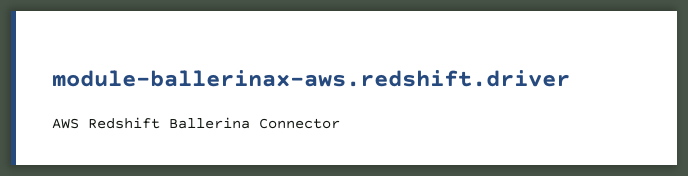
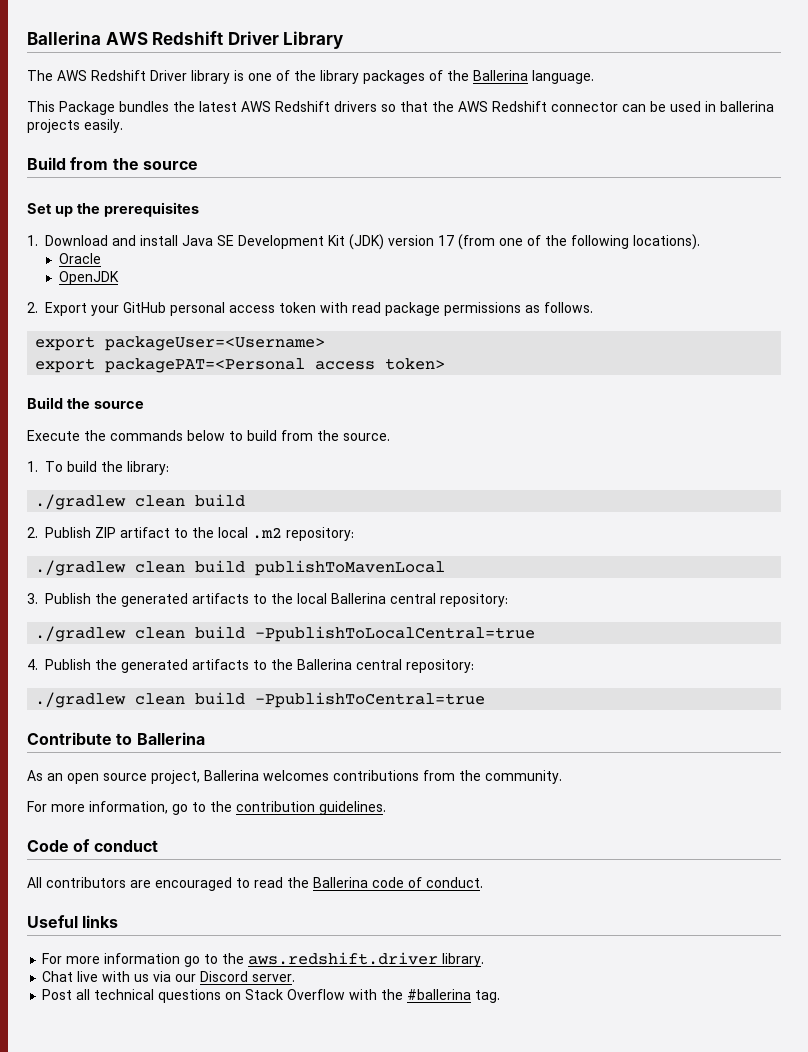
[52,70,570,87] [52,117,340,129] module-ballerinax-aws.redshift.driver // AWS Redshift Ballerina Connector -> [27,31,344,49] [27,70,594,84] [27,101,774,115] [27,119,123,133] [27,157,198,170] [27,202,199,217] [27,234,700,250] [59,253,102,264] [59,271,120,285] [27,302,593,316] [35,336,326,351] [35,358,446,373] [27,397,144,409] [27,430,390,441] [27,461,169,475] [35,494,246,510] [27,527,354,541] [35,560,446,576] [27,593,508,607] [35,626,536,642] [27,659,474,673] [35,692,486,708] [27,732,205,745] [27,770,562,784] [27,801,386,815] [27,839,158,852] [27,877,483,891] [27,915,119,928] [42,952,485,967] [42,971,296,982] [42,989,501,1003] Ballerina AWS Redshift Driver Library // The AWS Redshift Driver library is one of the library packages of the Ballerina language. // This Package bundles the latest AWS Redshift drivers so that the AWS Redshift connector can be used in ballerina projects easily. // Build from the source // Set up the prerequisites // 1. Download and install Java SE Development Kit (JDK) version 17 (from one of the following locations). // Oracle // OpenJDK // 2. Export your GitHub personal access token with read package permissions as follows. // export packageUser=<Username> // export packagePAT=<Personal access token> // Build the source // Execute the commands below to build from the source. // 1. To build the library: // ./gradlew clean build // 2. Publish ZIP artifact to the local .m2 repository: // ./gradlew clean build publishToMavenLocal // 3. Publish the generated artifacts to the local Ballerina central repository: // ./gradlew clean build -PpublishToLocalCentral=true // 4. Publish the generated artifacts to the Ballerina central repository: // ./gradlew clean build -PpublishToCentral=true // Contribute to Ballerina // As an open source project, Ballerina welcomes contributions from the community. // For more information, go to the contribution guidelines. // Code of conduct // All contributors are encouraged to read the Ballerina code of conduct. // Useful links // For more information go to the aws.redshift.driver library. // Chat live with us via our Discord server. // Post all technical questions on Stack Overflow with the #ballerina tag.

